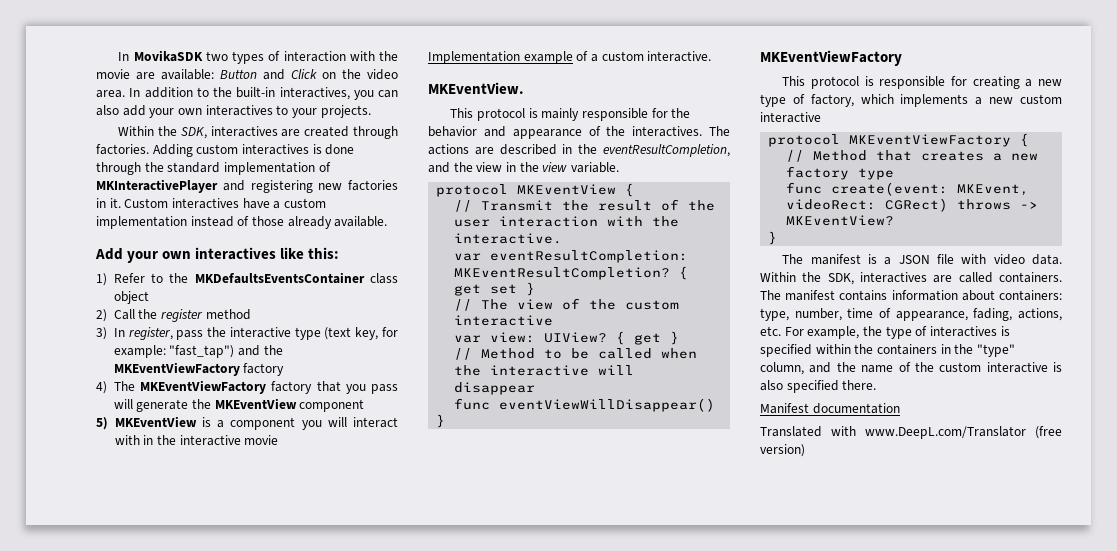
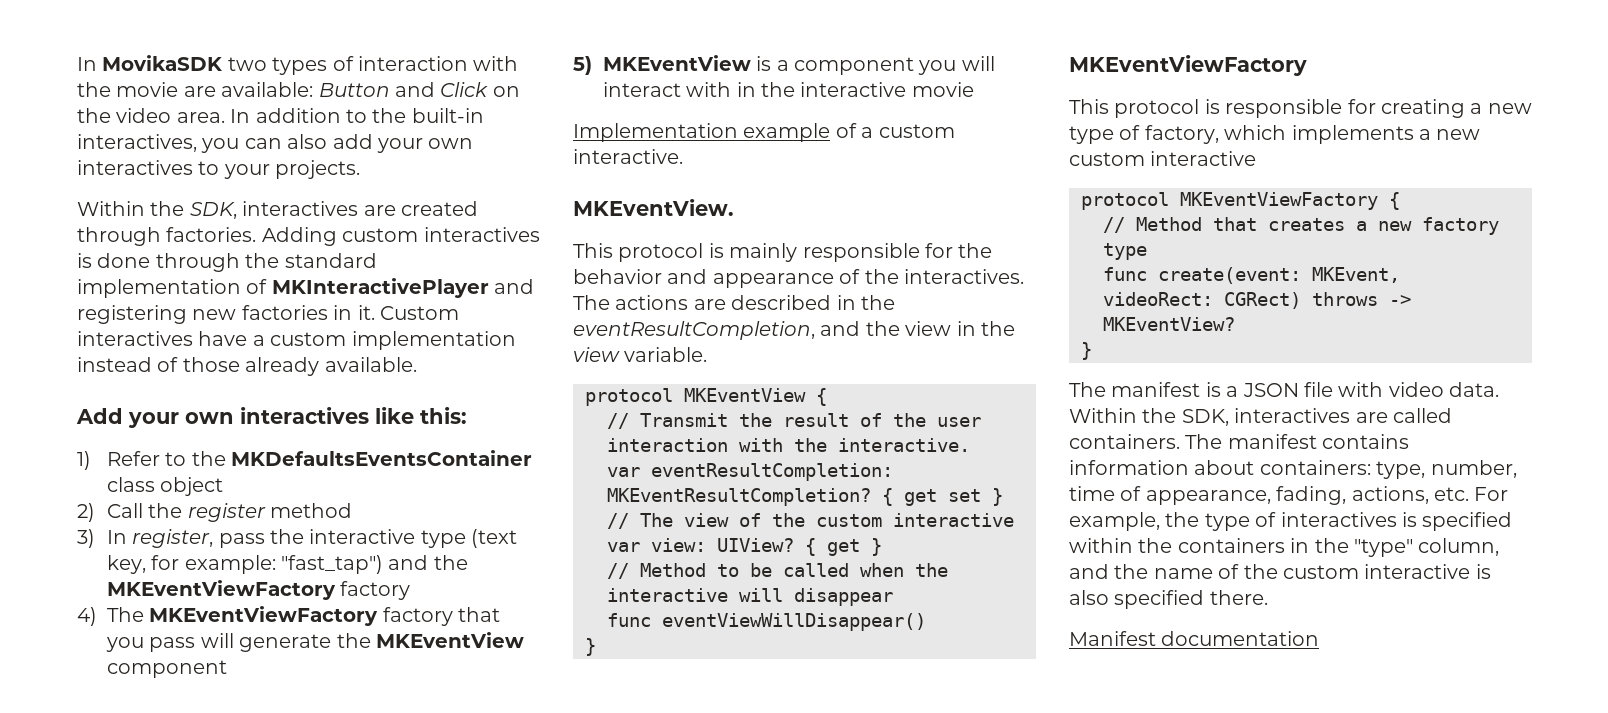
[760,426,1062,439] [760,444,805,457] // Translated with www.DeepL.com/Translator (free version) -> (1320, 638) none

